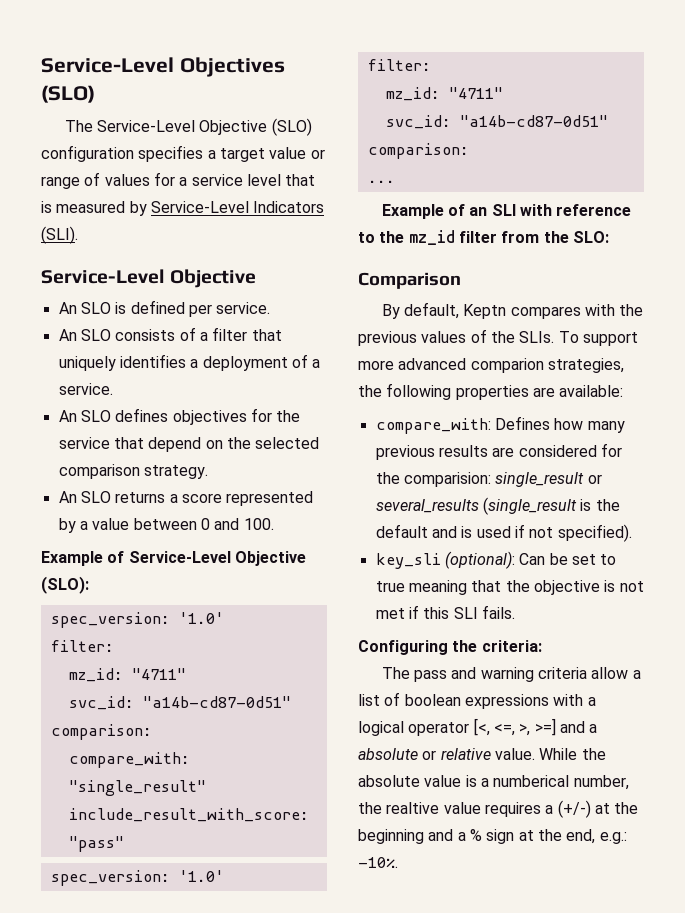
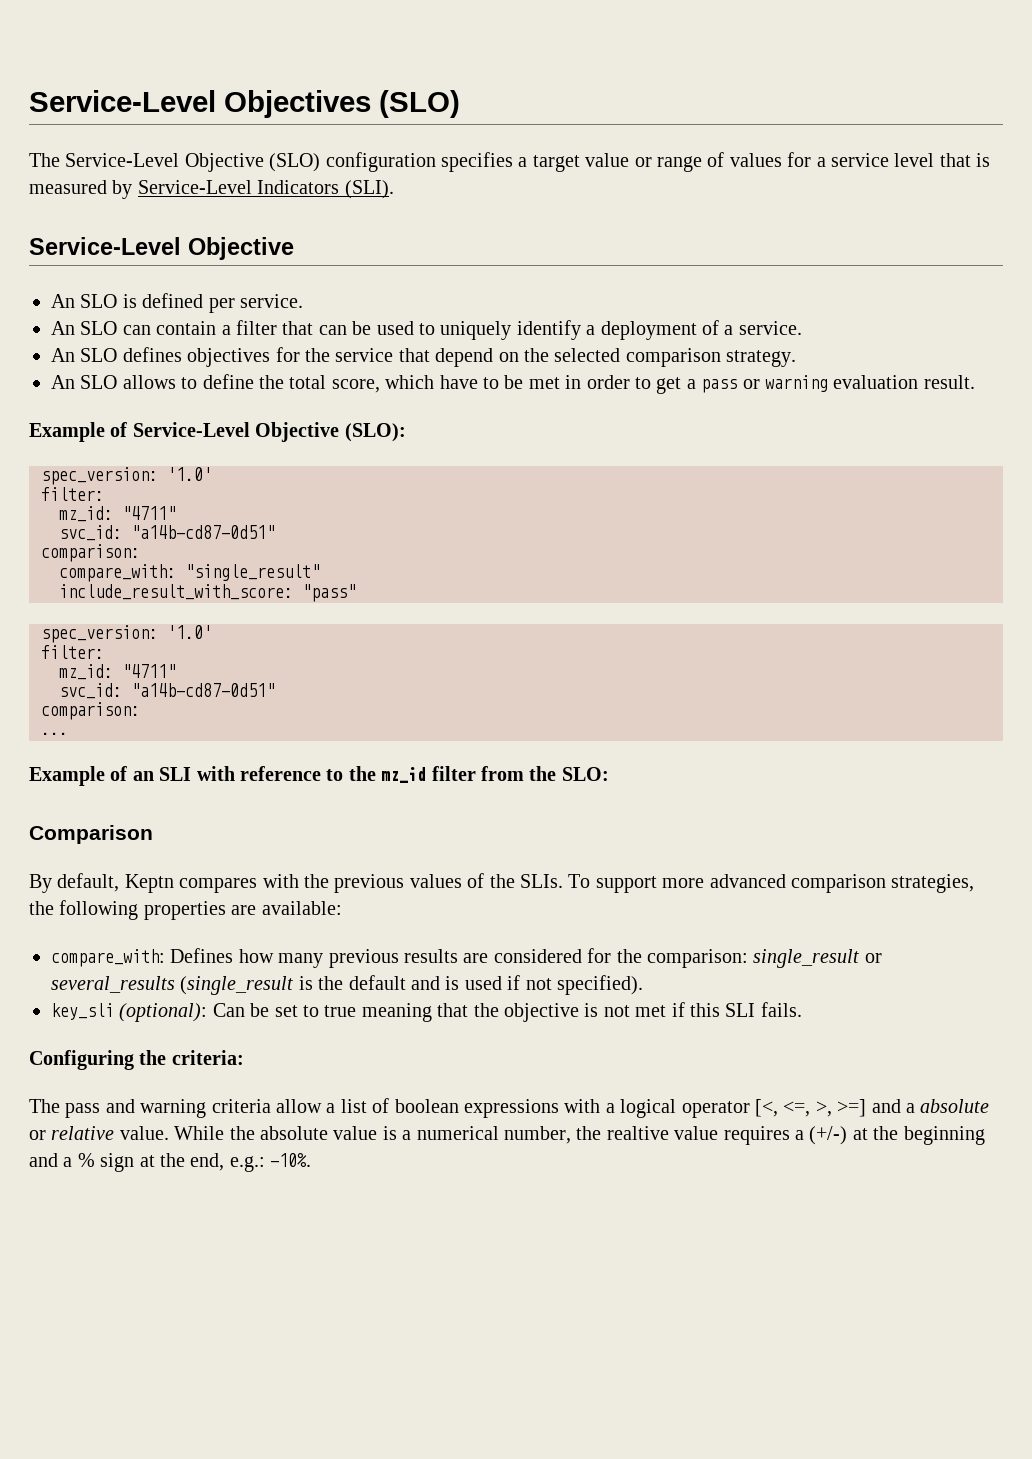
[115,327,196,341] consists of -> [122,321,217,335] can contain
[58,354,186,371] uniquely identifies -> [318,320,581,340] can be used to uniquely identify
[115,491,314,506] [58,518,274,533] returns a score represented by a value between 0 and 100. -> [122,374,975,394] allows to define the total score, which have to be met in order to get a pass or warning evaluation result.
[470,358,544,373] comparion -> [790,874,886,893] comparison
[403,472,491,487] comparision: -> [646,949,748,968] comparison:
[493,775,570,787] numberical -> [416,1126,499,1140] numerical

